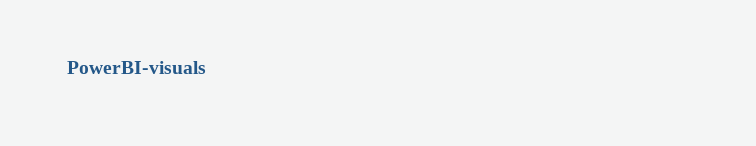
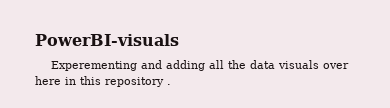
(206, 67) none -> [51,60,350,71] [35,76,171,87] // Experementing and adding all the data visuals over here in this repository .

